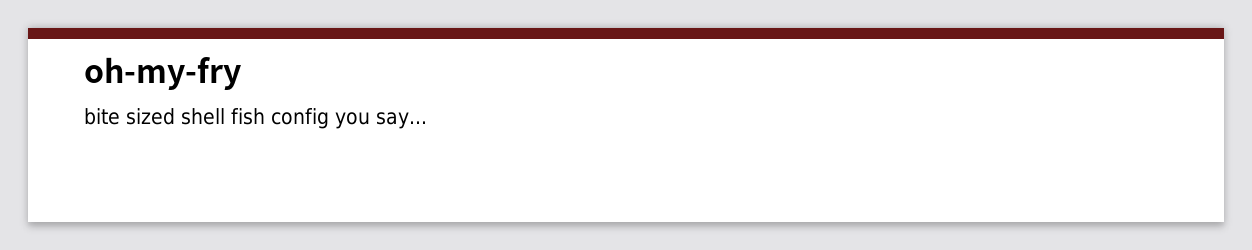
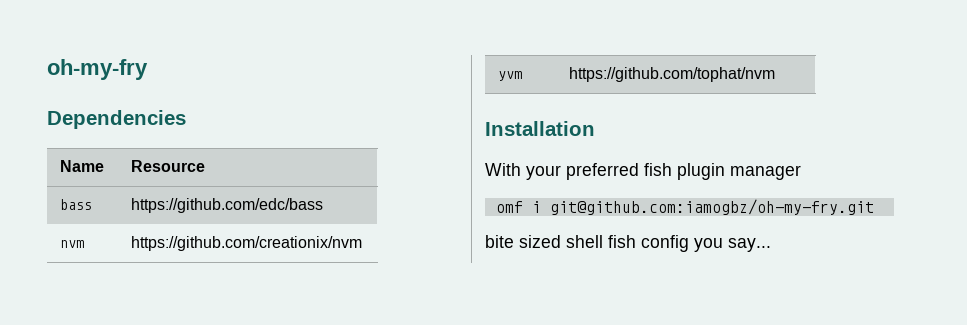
(241, 73) none -> [47,110,186,129] [60,160,105,172] [131,160,206,172] [60,199,93,210] [131,198,324,213] [60,240,85,248] [131,236,363,251] [498,71,523,81] [569,67,776,82] [485,121,595,136] [485,163,801,180] [495,199,874,215] // Dependencies // Name | Resource // bass | https://github.com/edc/bass // nvm | https://github.com/creationix/nvm // yvm | https://github.com/tophat/nvm // Installation // With your preferred fish plugin manager // omf i git@github.com:iamogbz/oh-my-fry.git

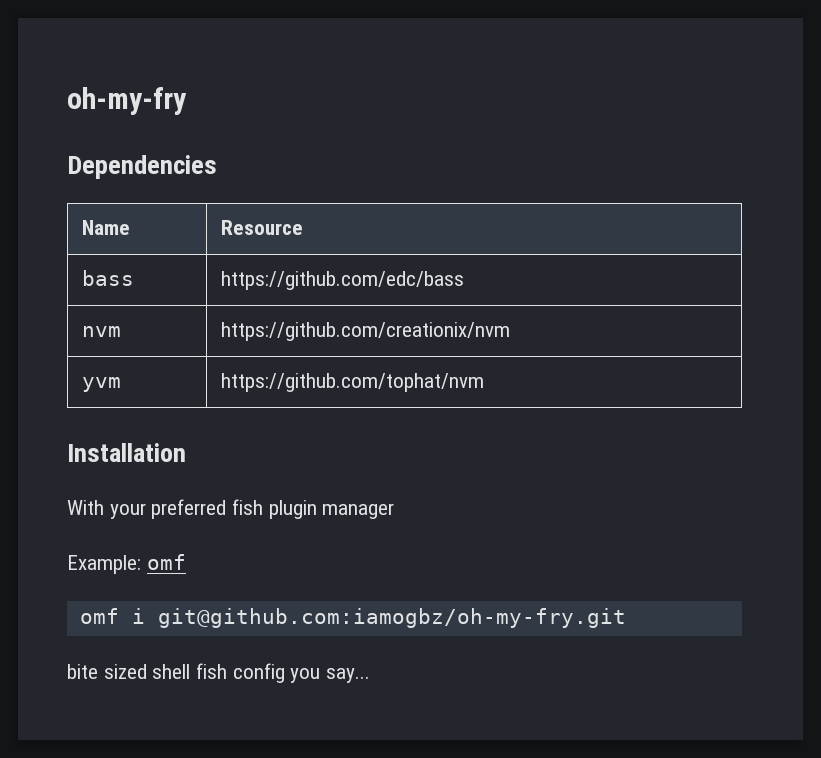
(801, 172) none -> [67,554,186,574] // Example: omf

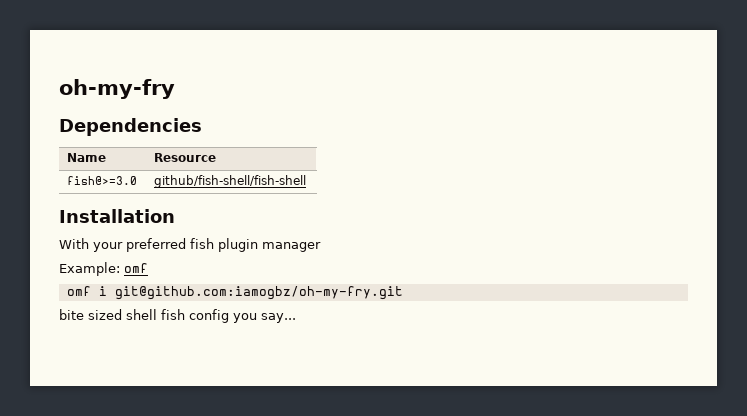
[82,270,135,286] [221,271,465,290] [82,326,122,337] [221,322,511,341] [82,377,122,392] [221,373,485,392] bass | https://github.com/edc/bass // nvm | https://github.com/creationix/nvm // yvm | https://github.com/tophat/nvm -> [67,176,138,185] [154,175,307,188] fish@>=3.0 | github/fish-shell/fish-shell

